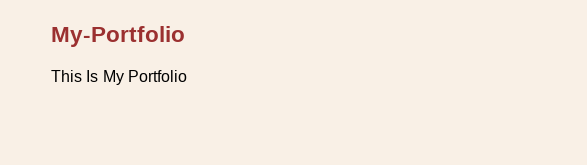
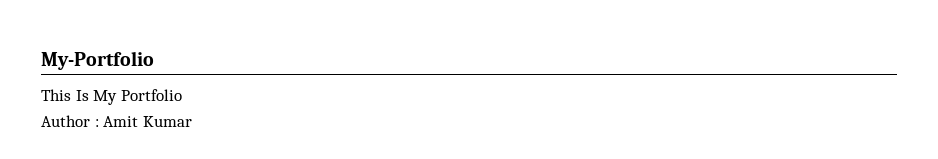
(187, 76) none -> [41,115,192,127] // Author : Amit Kumar

